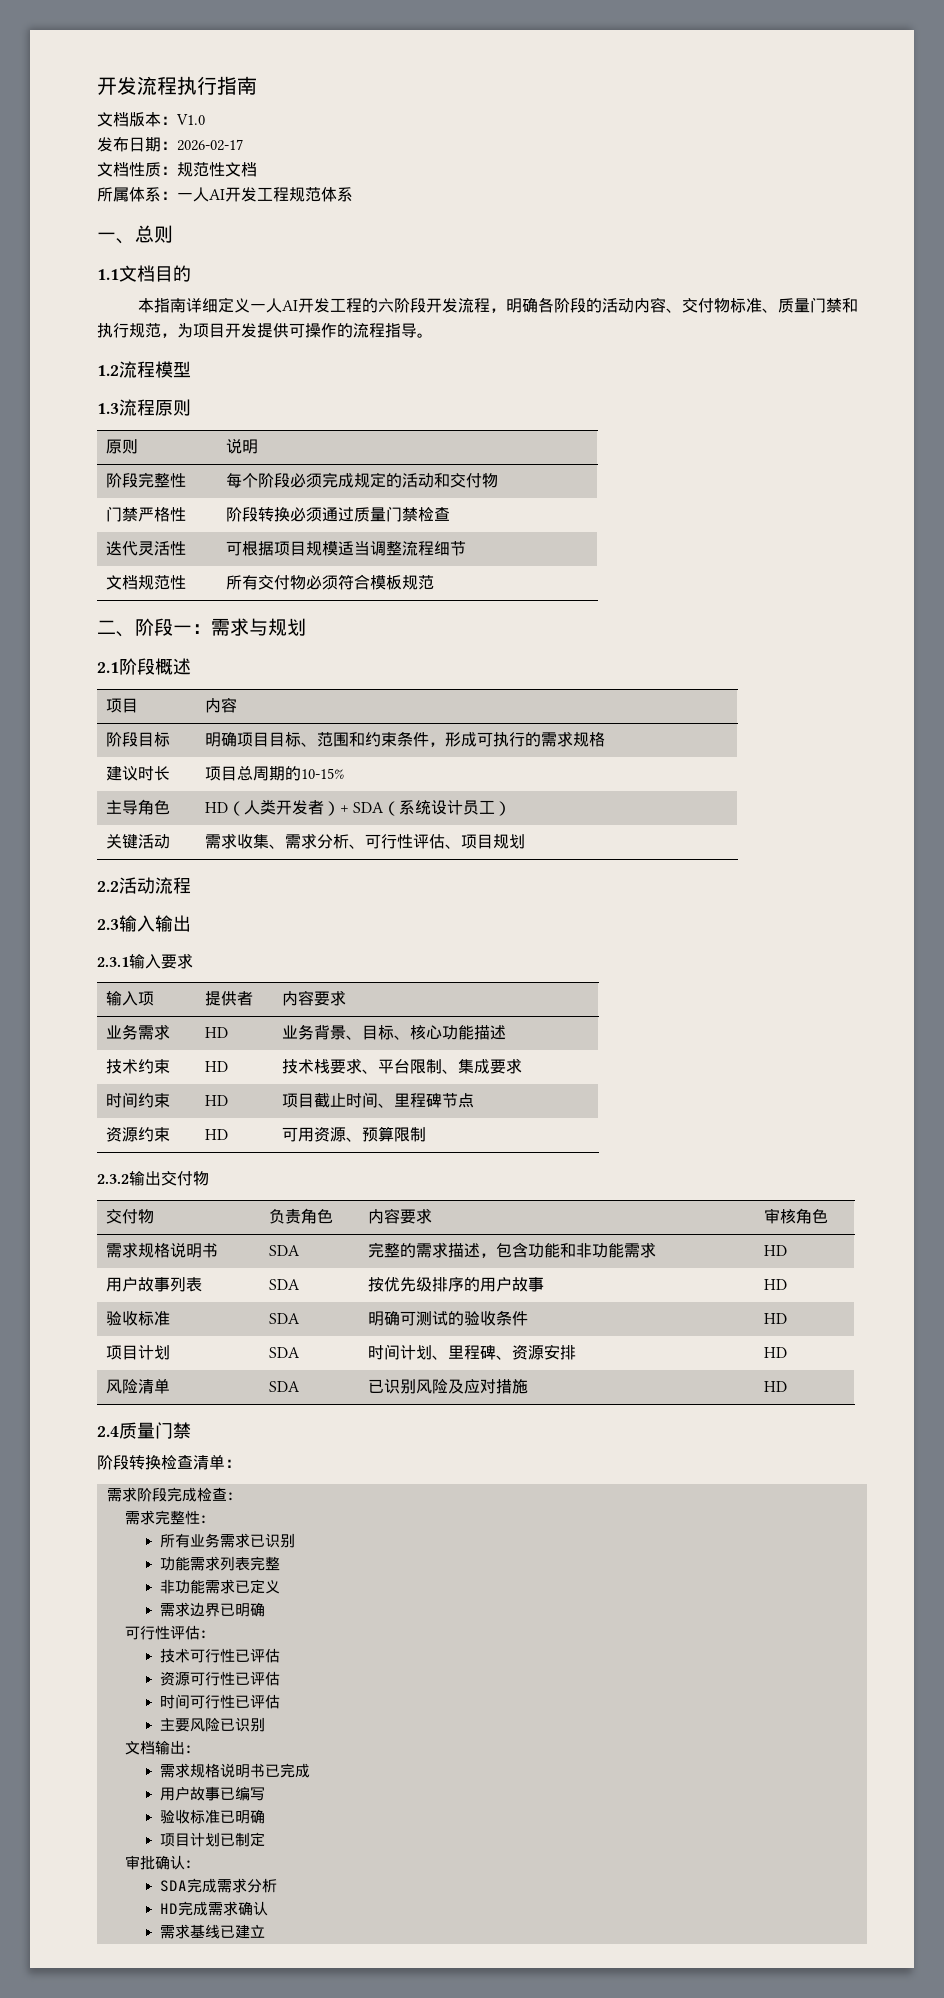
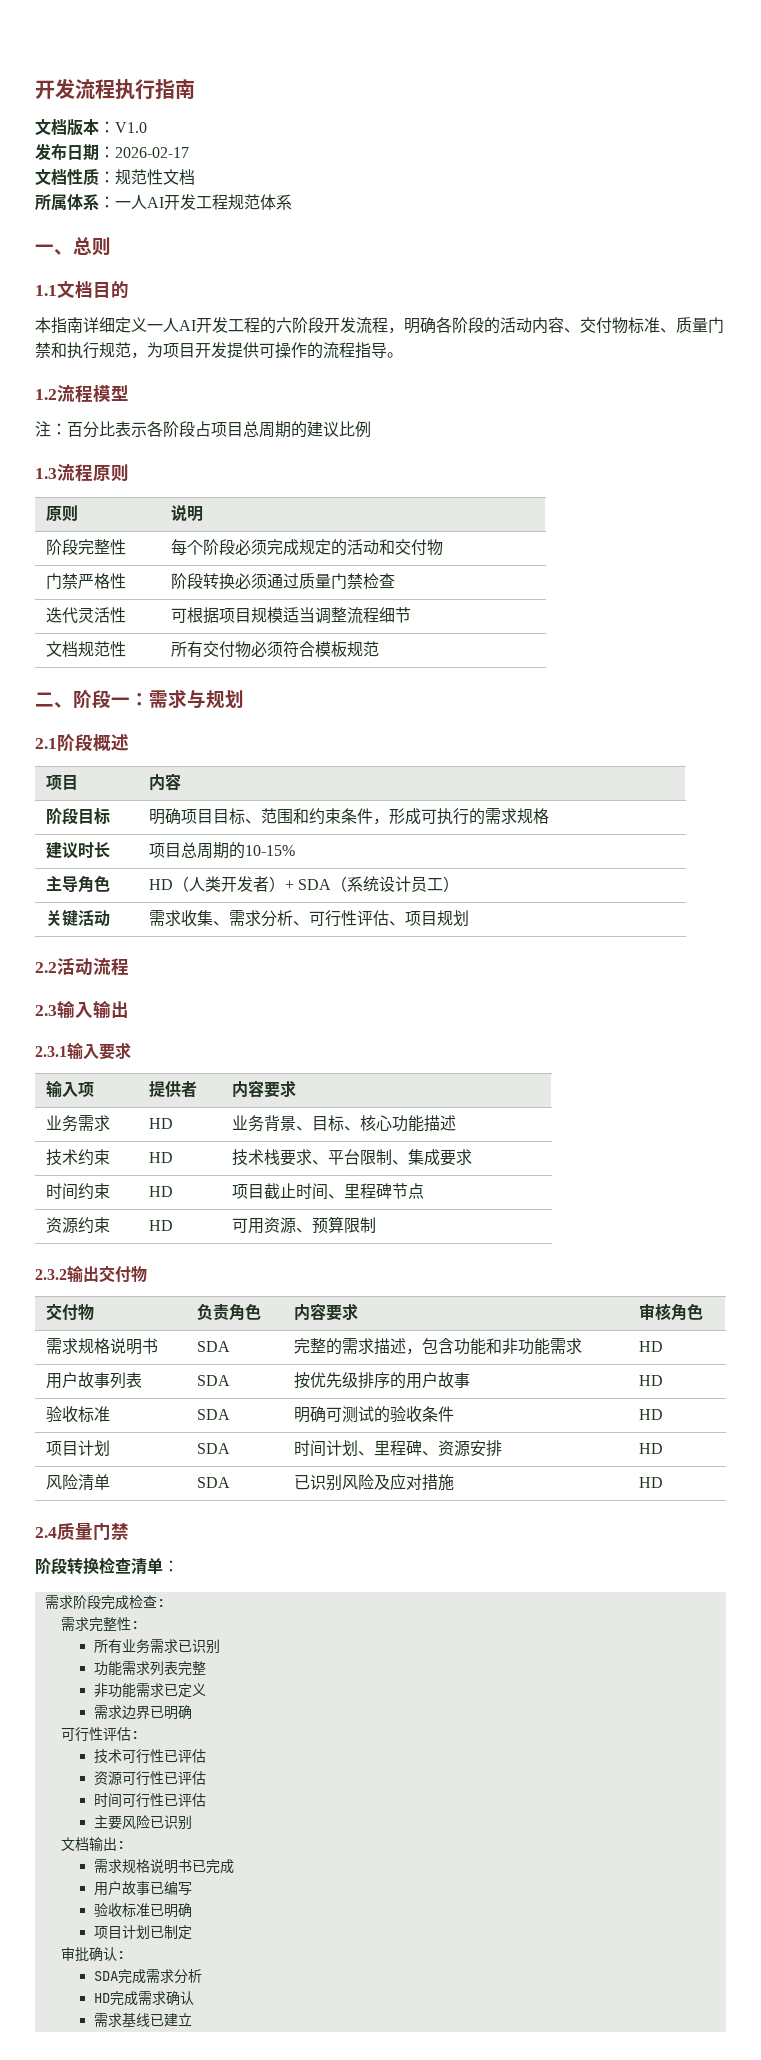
(191, 369) none -> [35,421,371,438] // 注：百分比表示各阶段占项目总周期的建议比例

